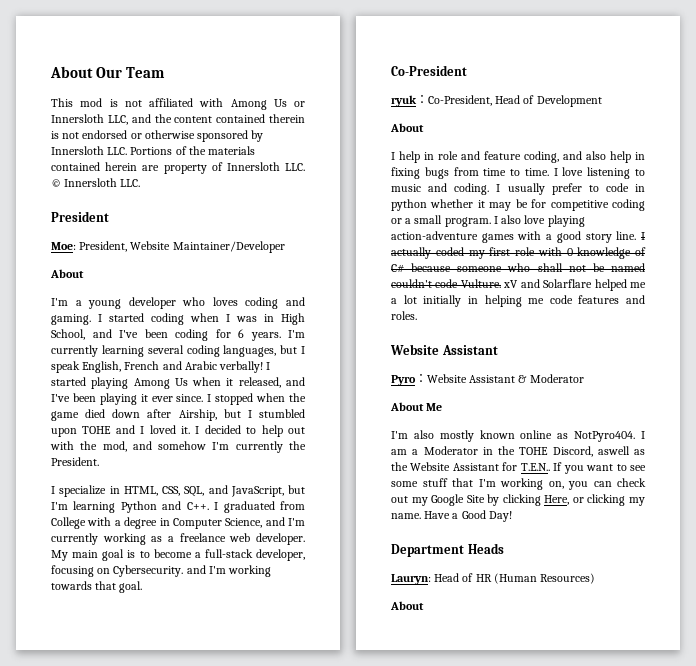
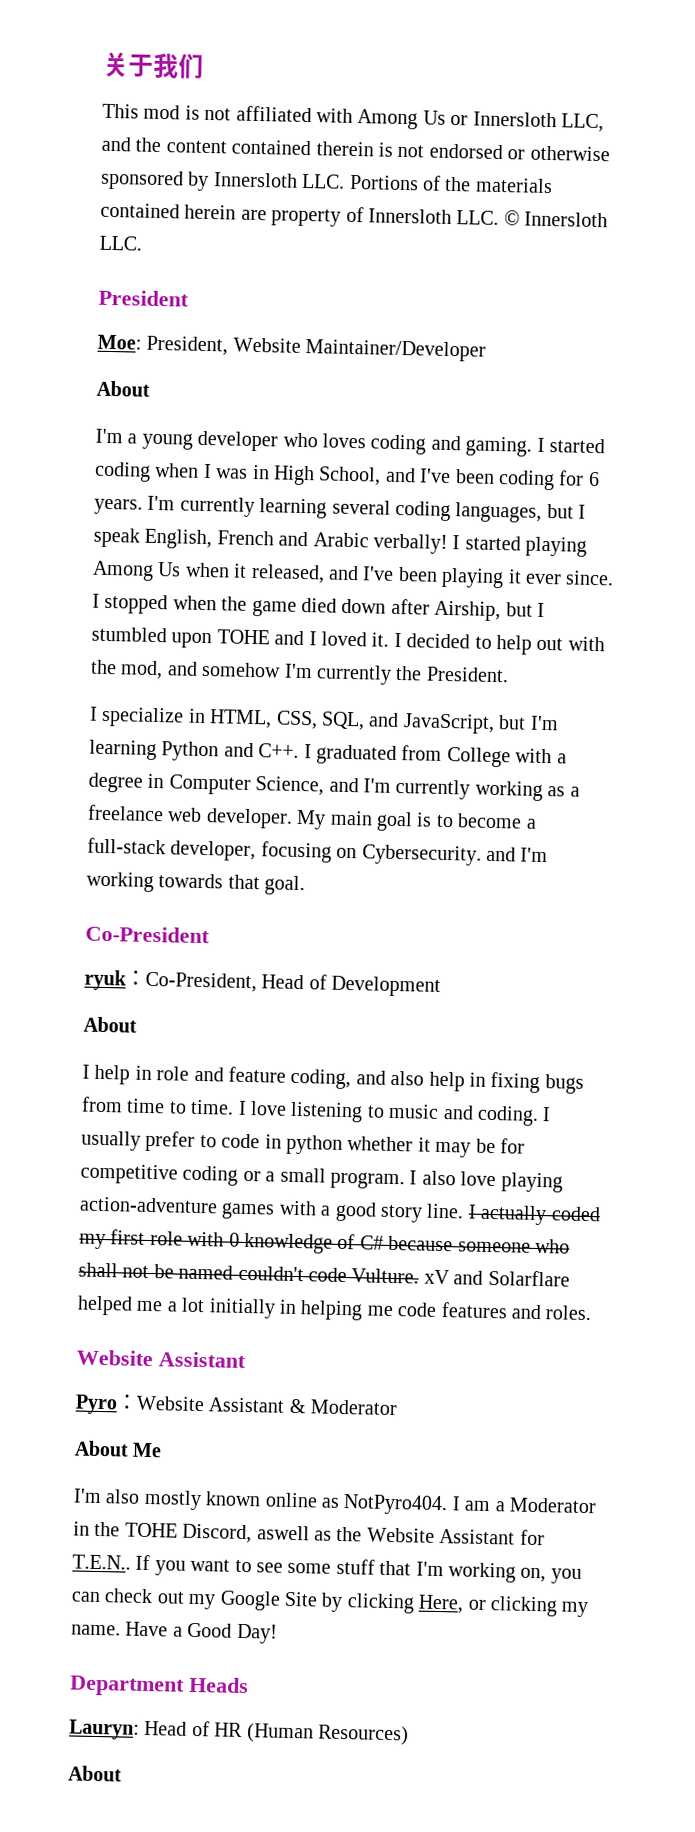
[50,66,165,78] About Our Team -> [103,51,204,79] 关于我们

